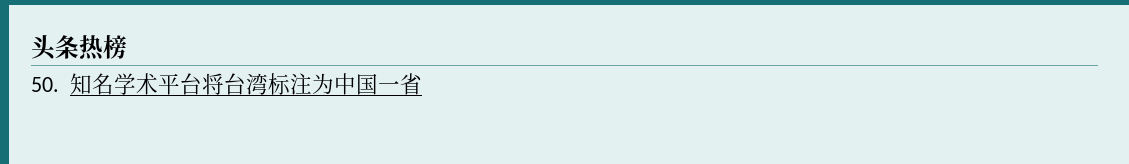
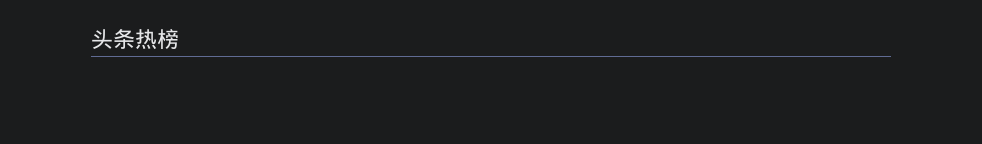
[31,73,422,95] // 50.知名学术平台将台湾标注为中国一省 -> (179, 39) none

